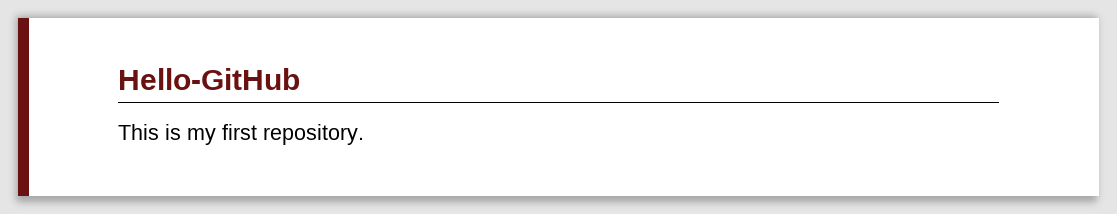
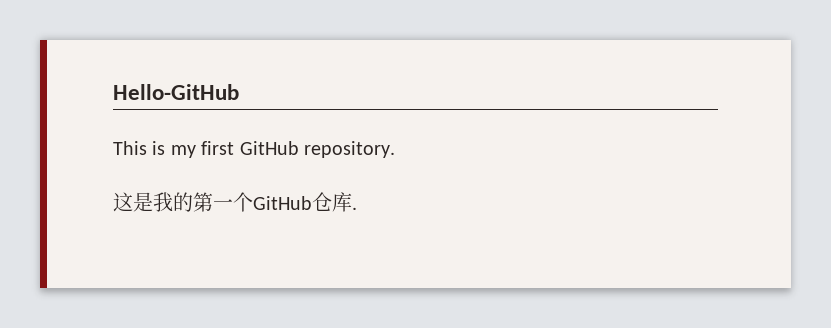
(257, 132) none -> [239,141,299,155] GitHub
(364, 134) none -> [113,192,357,212] // 这是我的第一个GitHub仓库.

